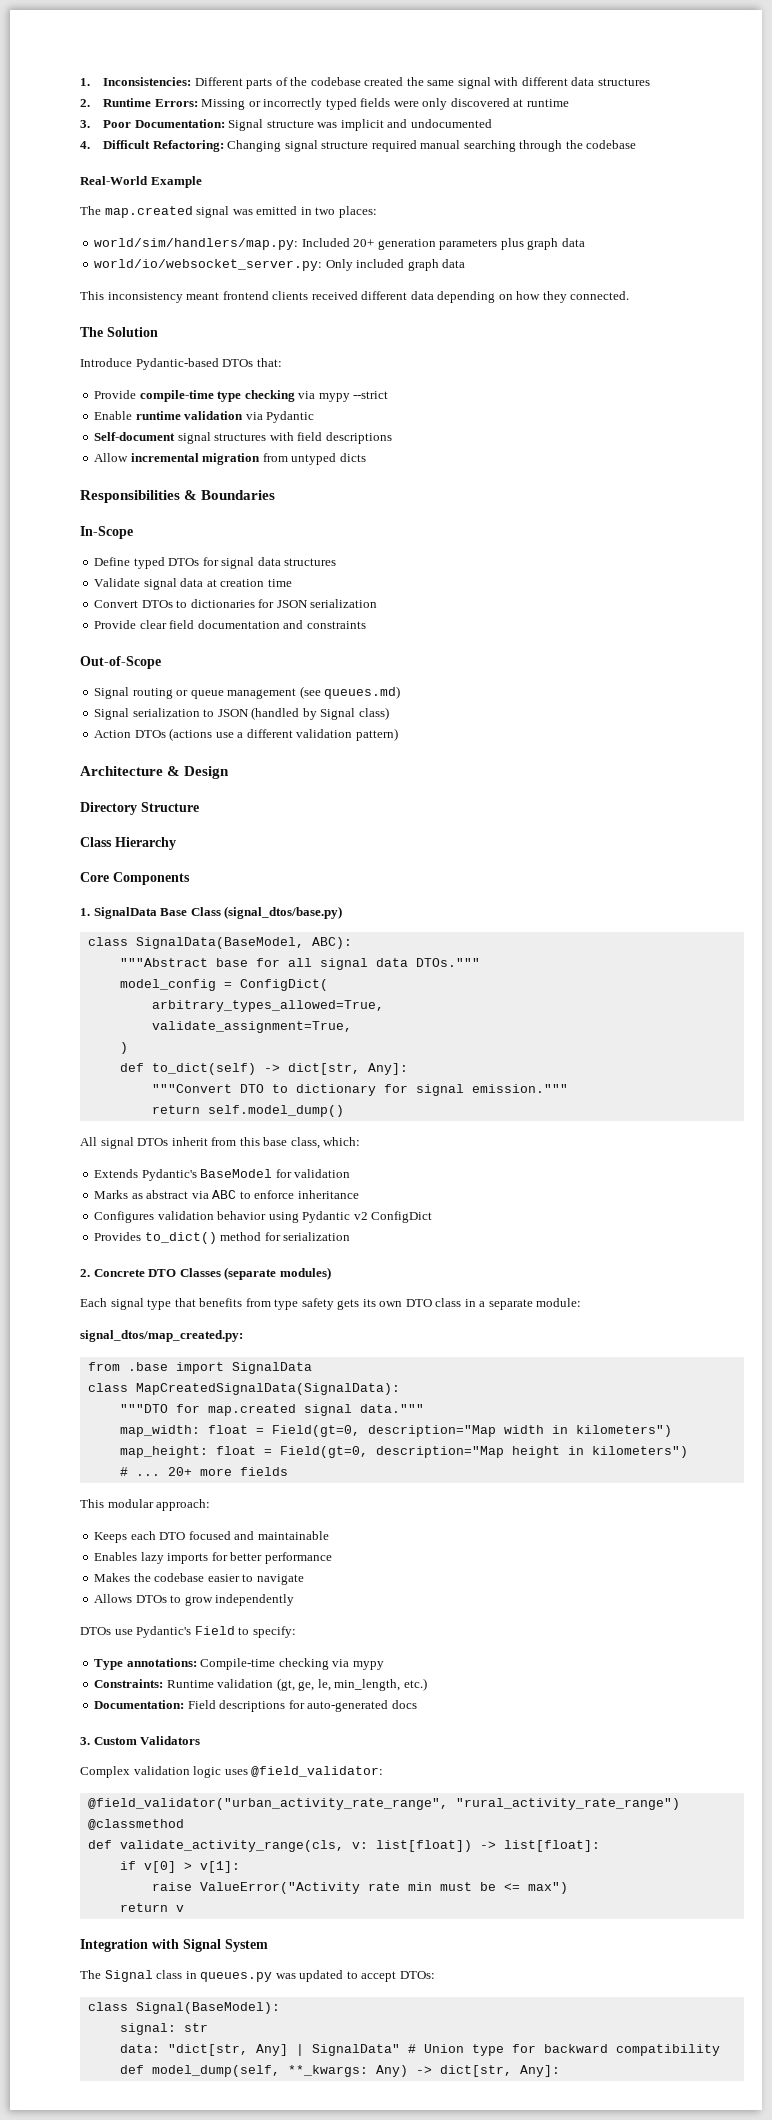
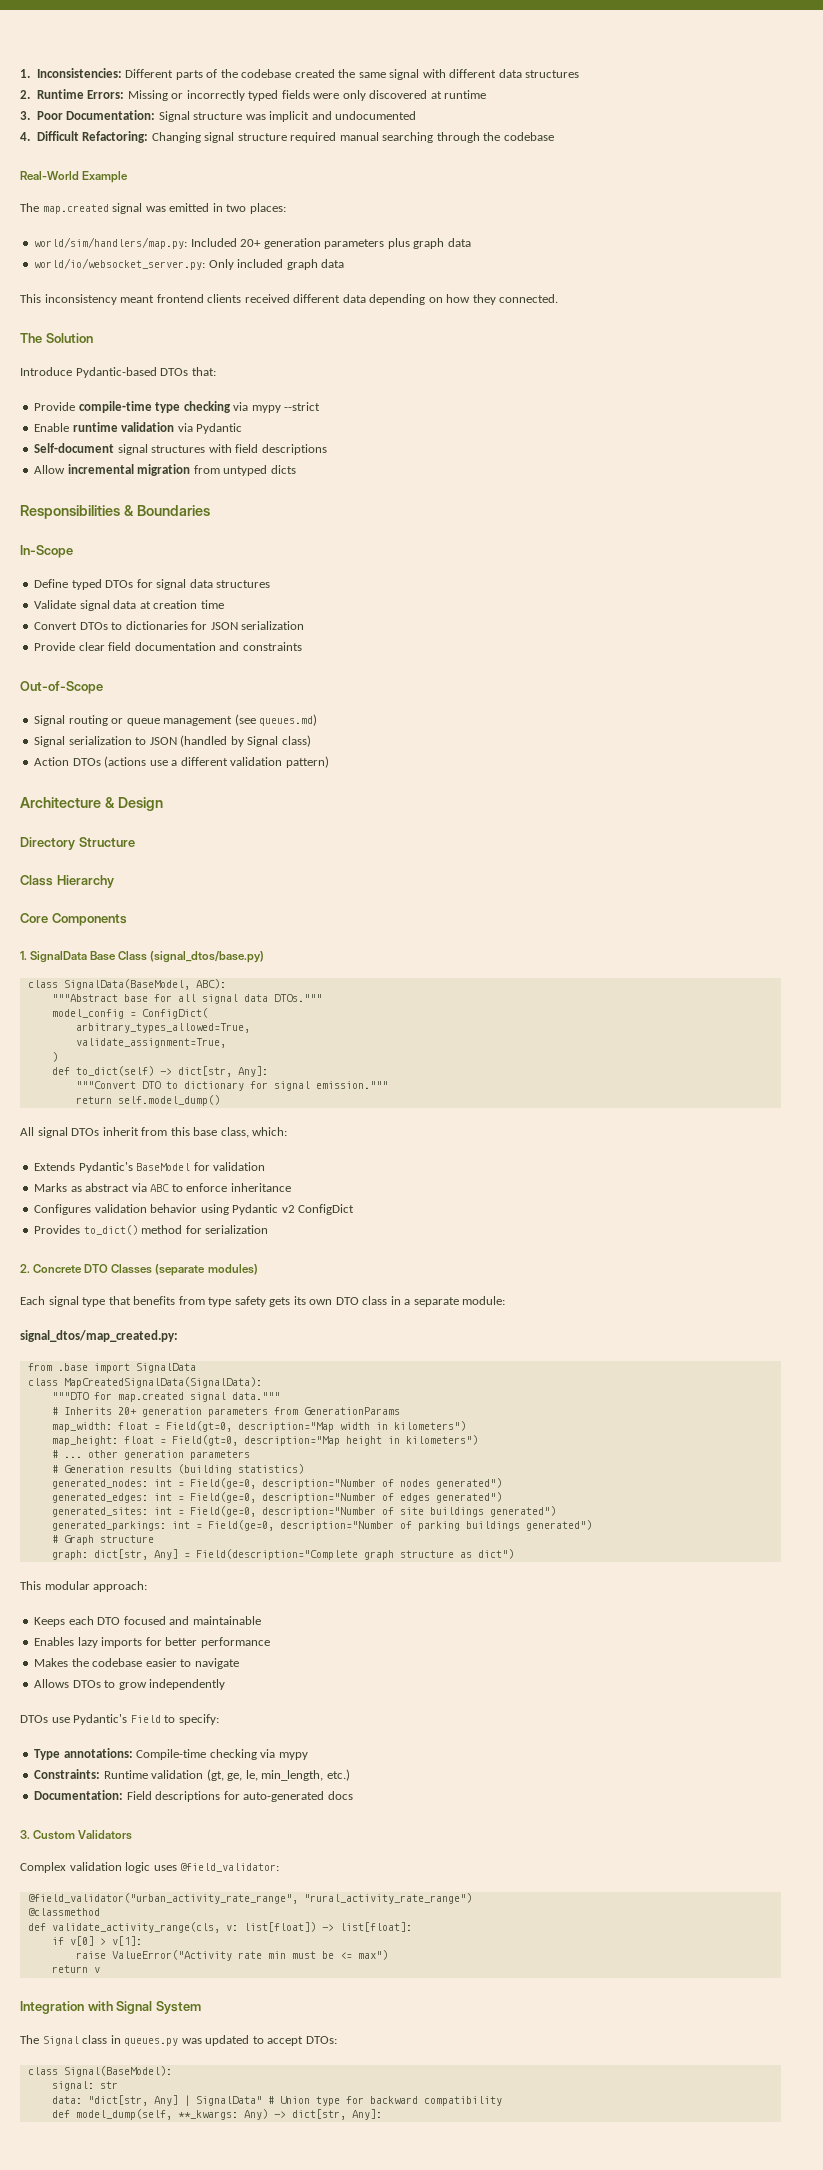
(424, 1408) none -> [51,1407,400,1417] // # Inherits 20+ generation parameters from GenerationParams
[167,1467,288,1476] 20+ more fields -> [87,1450,250,1460] [51,1464,304,1475] [51,1478,502,1489] [51,1492,502,1503] [51,1506,556,1517] [51,1520,592,1531] [51,1535,154,1545] [51,1549,514,1560] other generation parameters // # Generation results (building statistics) // generated_nodes: int = Field(ge=0, description="Number of nodes generated") // generated_edges: int = Field(ge=0, description="Number of edges generated") // generated_sites: int = Field(ge=0, description="Number of site buildings generated") // generated_parkings: int = Field(ge=0, description="Number of parking buildings generated") // # Graph structure // graph: dict[str, Any] = Field(description="Complete graph structure as dict")

